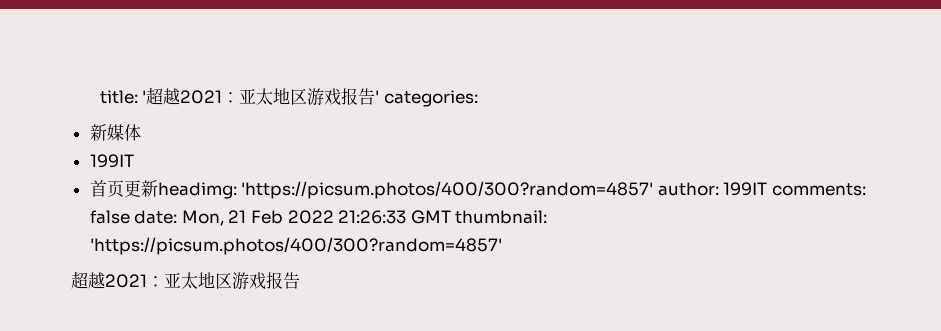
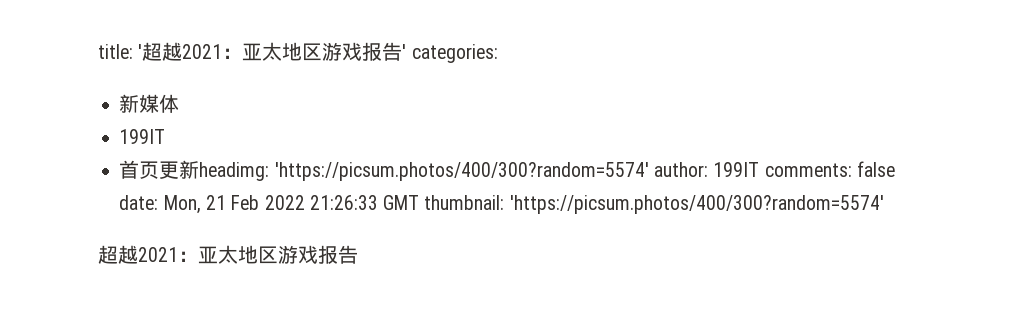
[241,181,654,199] 'https://picsum.photos/400/300?random=4857' -> [274,162,649,181] 'https://picsum.photos/400/300?random=5574'
[89,237,502,255] 'https://picsum.photos/400/300?random=4857' -> [509,195,884,214] 'https://picsum.photos/400/300?random=5574'

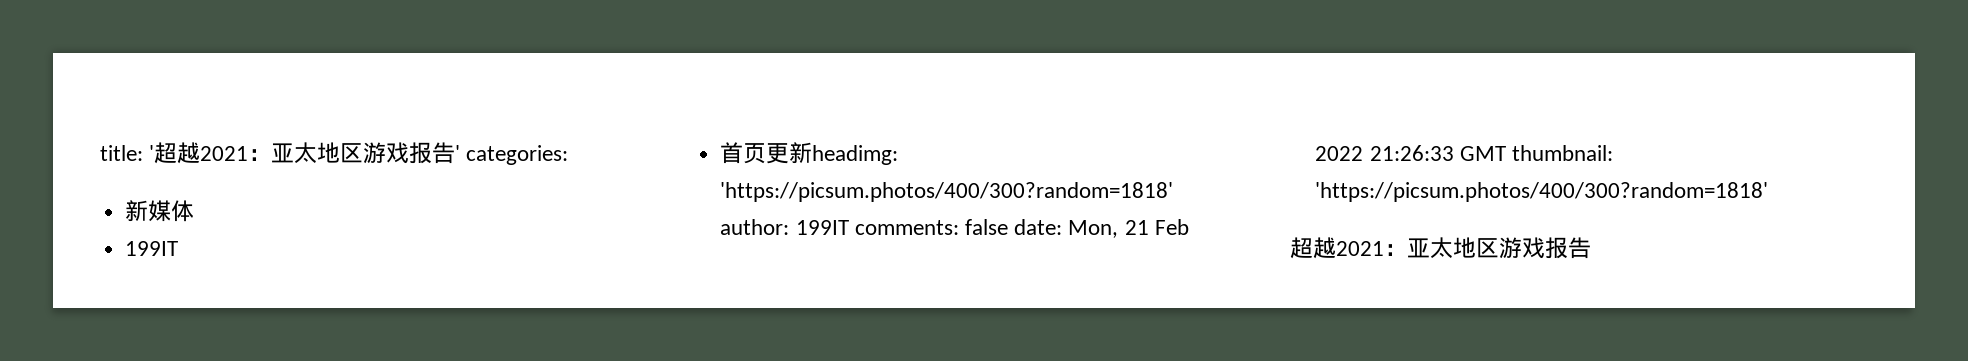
[274,162,649,181] 'https://picsum.photos/400/300?random=5574' -> [720,182,1174,202] 'https://picsum.photos/400/300?random=1818'
[509,195,884,214] 'https://picsum.photos/400/300?random=5574' -> [1315,182,1769,202] 'https://picsum.photos/400/300?random=1818'

